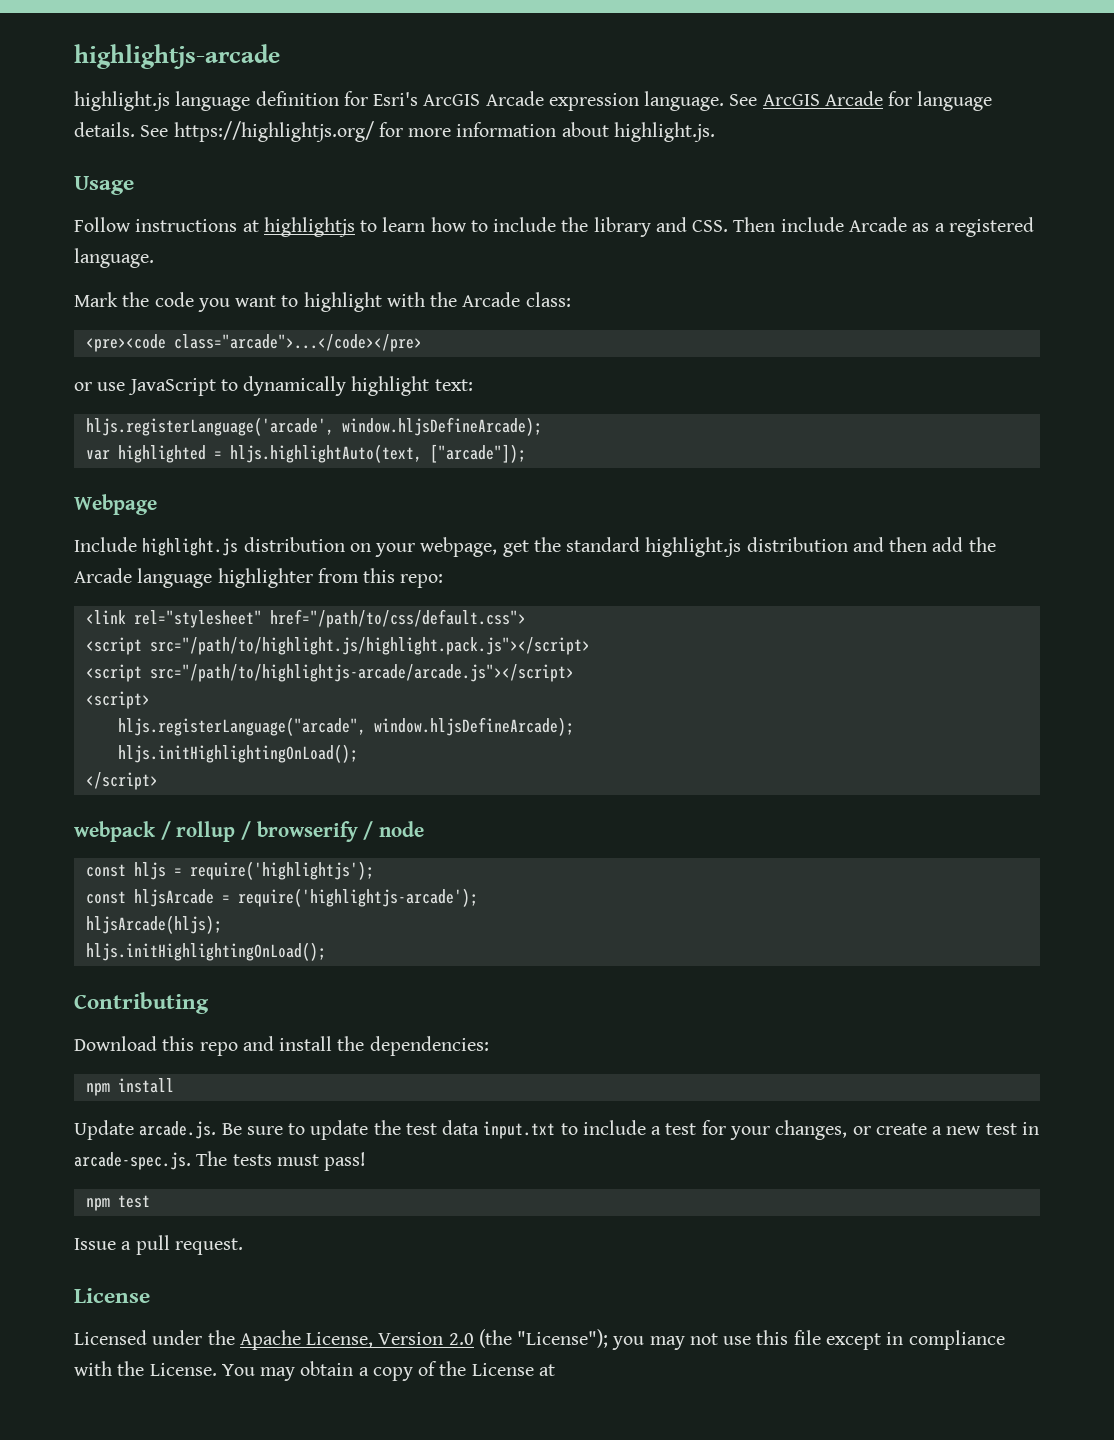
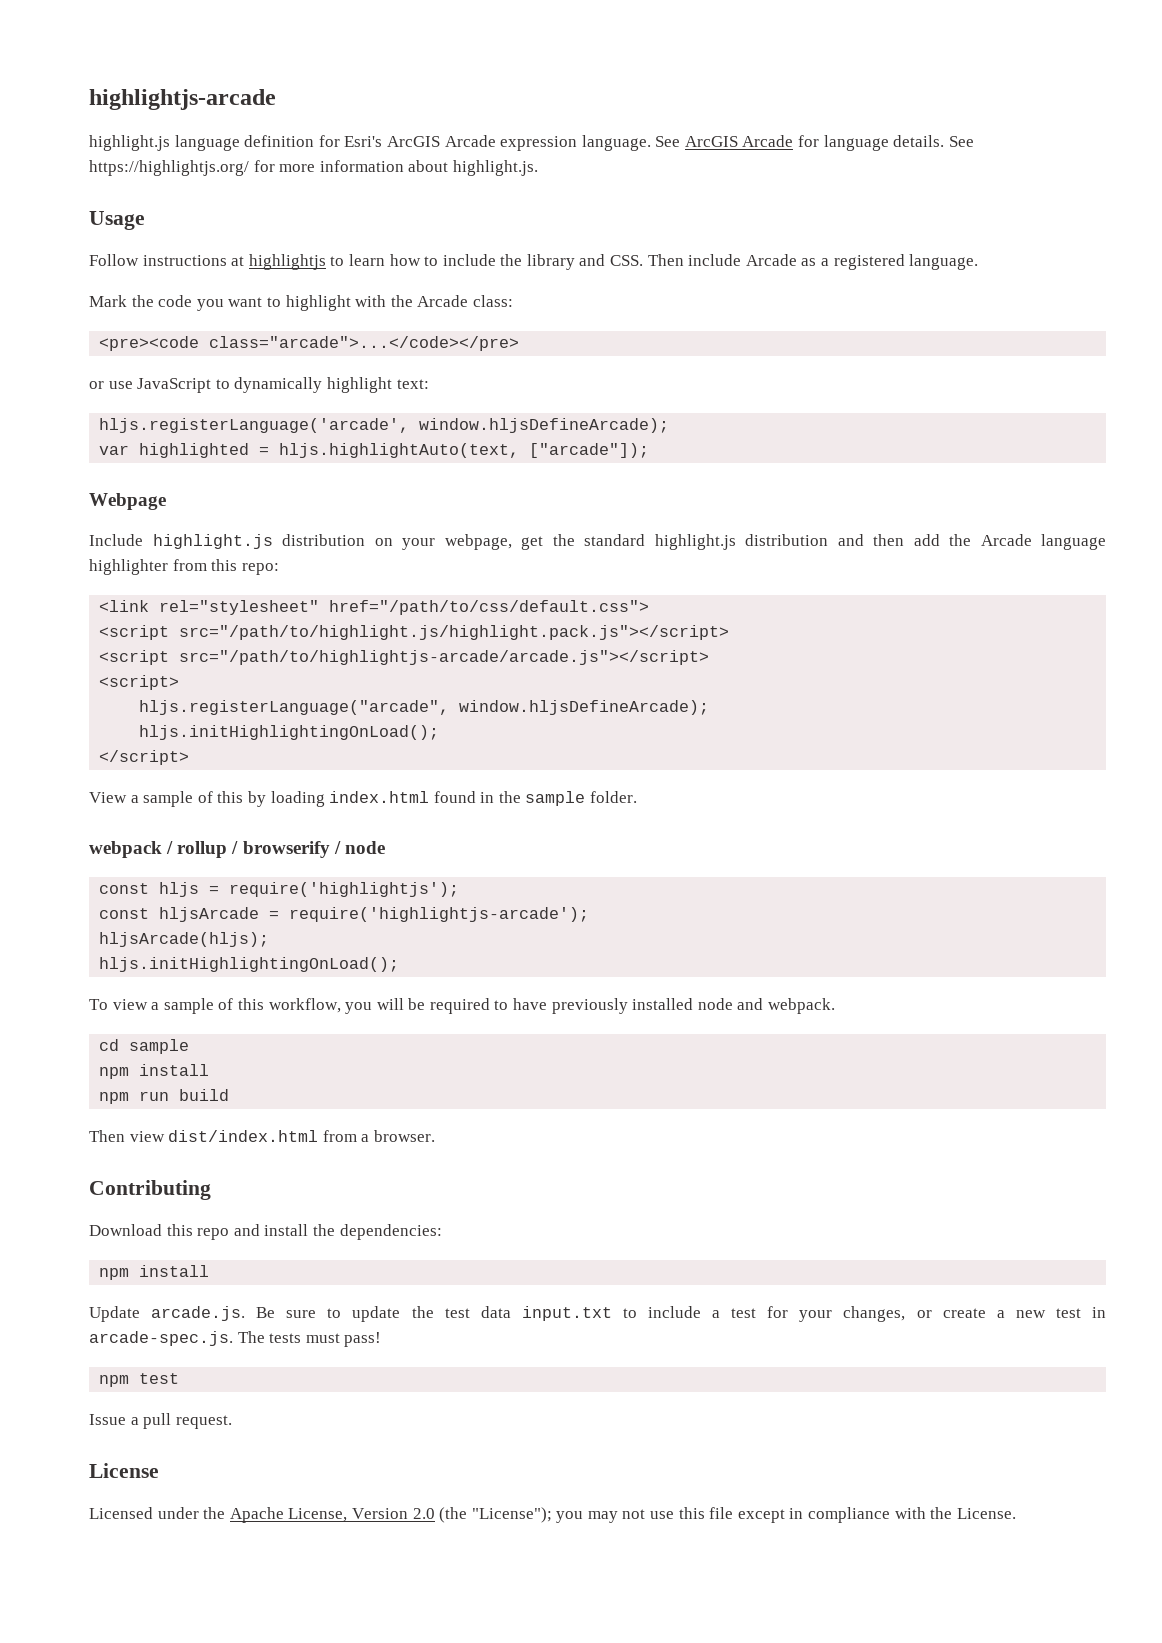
(158, 781) none -> [89,791,638,807] // View a sample of this by loading index.html found in the sample folder.
(326, 951) none -> [89,998,836,1014] [99,1039,190,1054] [99,1064,210,1079] [99,1089,230,1104] [89,1130,435,1142] // To view a sample of this workflow, you will be required to have previously installed node and webpack. // cd sample // npm install // npm run build // Then view dist/index.html from a browser.
[221,1361,555,1381] You may obtain a copy of the License at -> (1016, 1513) none

